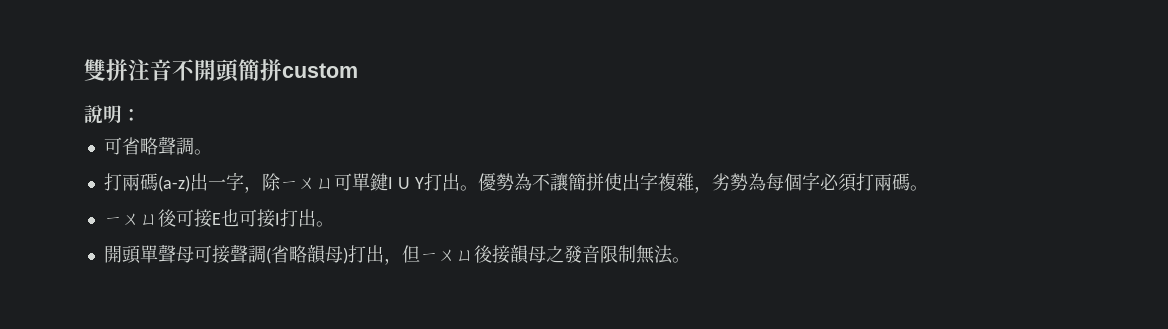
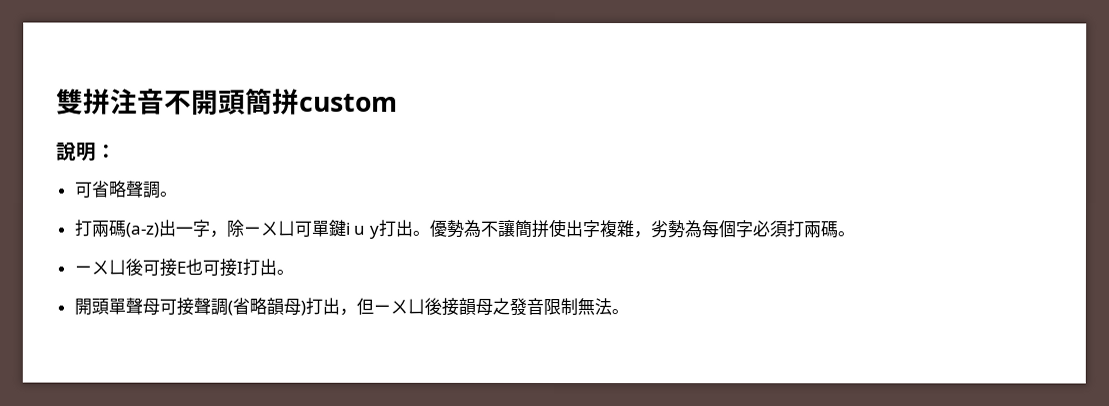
[387,177,424,189] I U Y -> [344,222,379,239] i u y

